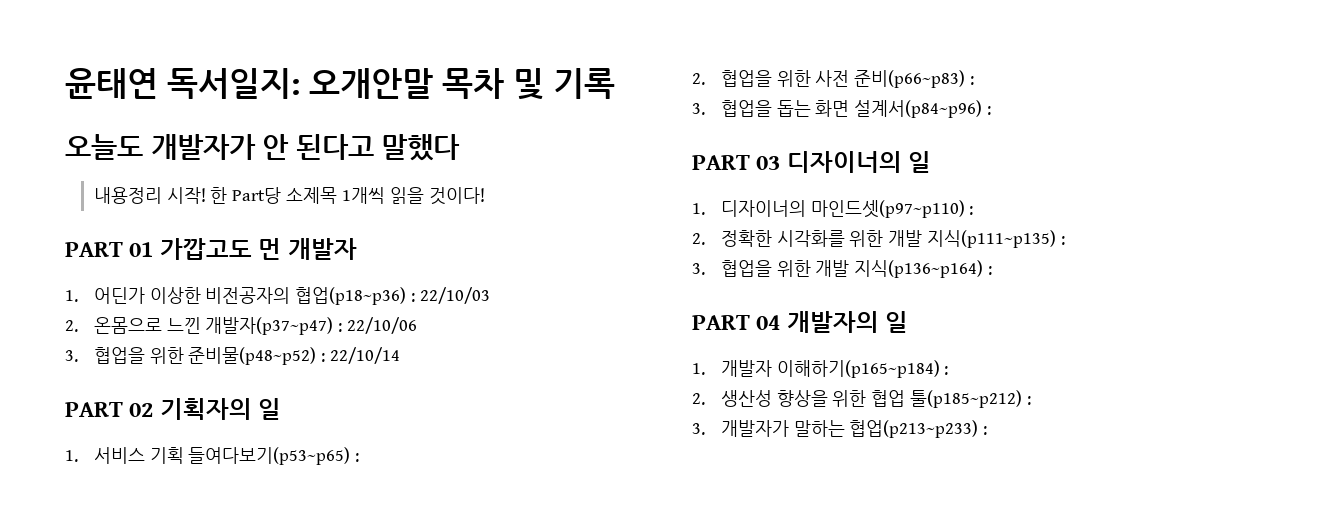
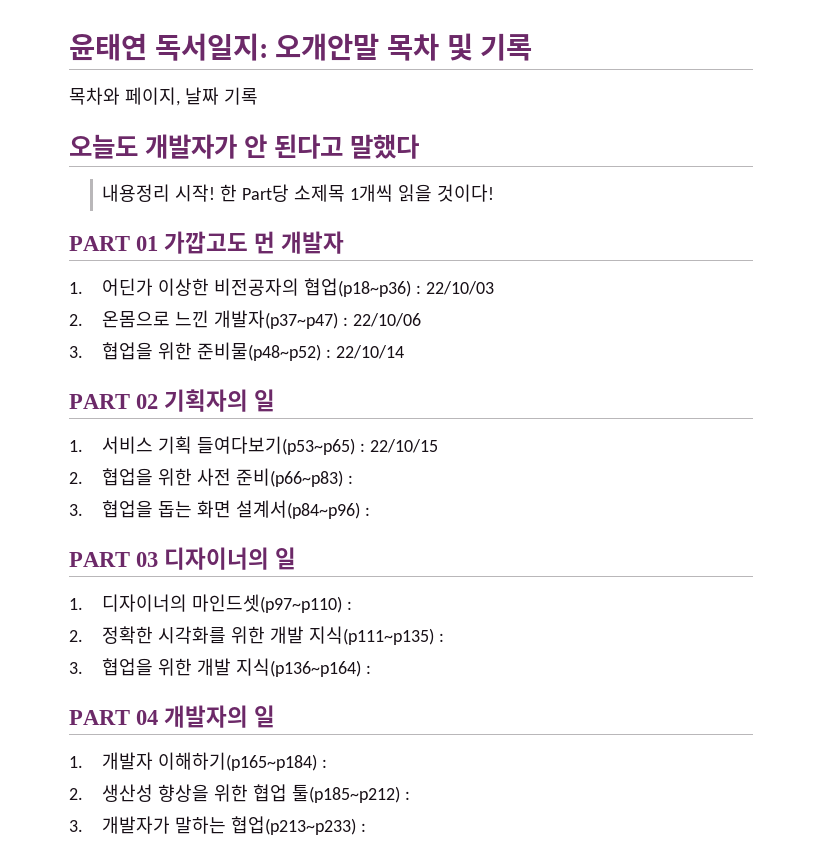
(615, 83) none -> [69,87,258,106] // 목차와 페이지, 날짜 기록
(360, 457) none -> [369,439,438,453] 22/10/15

